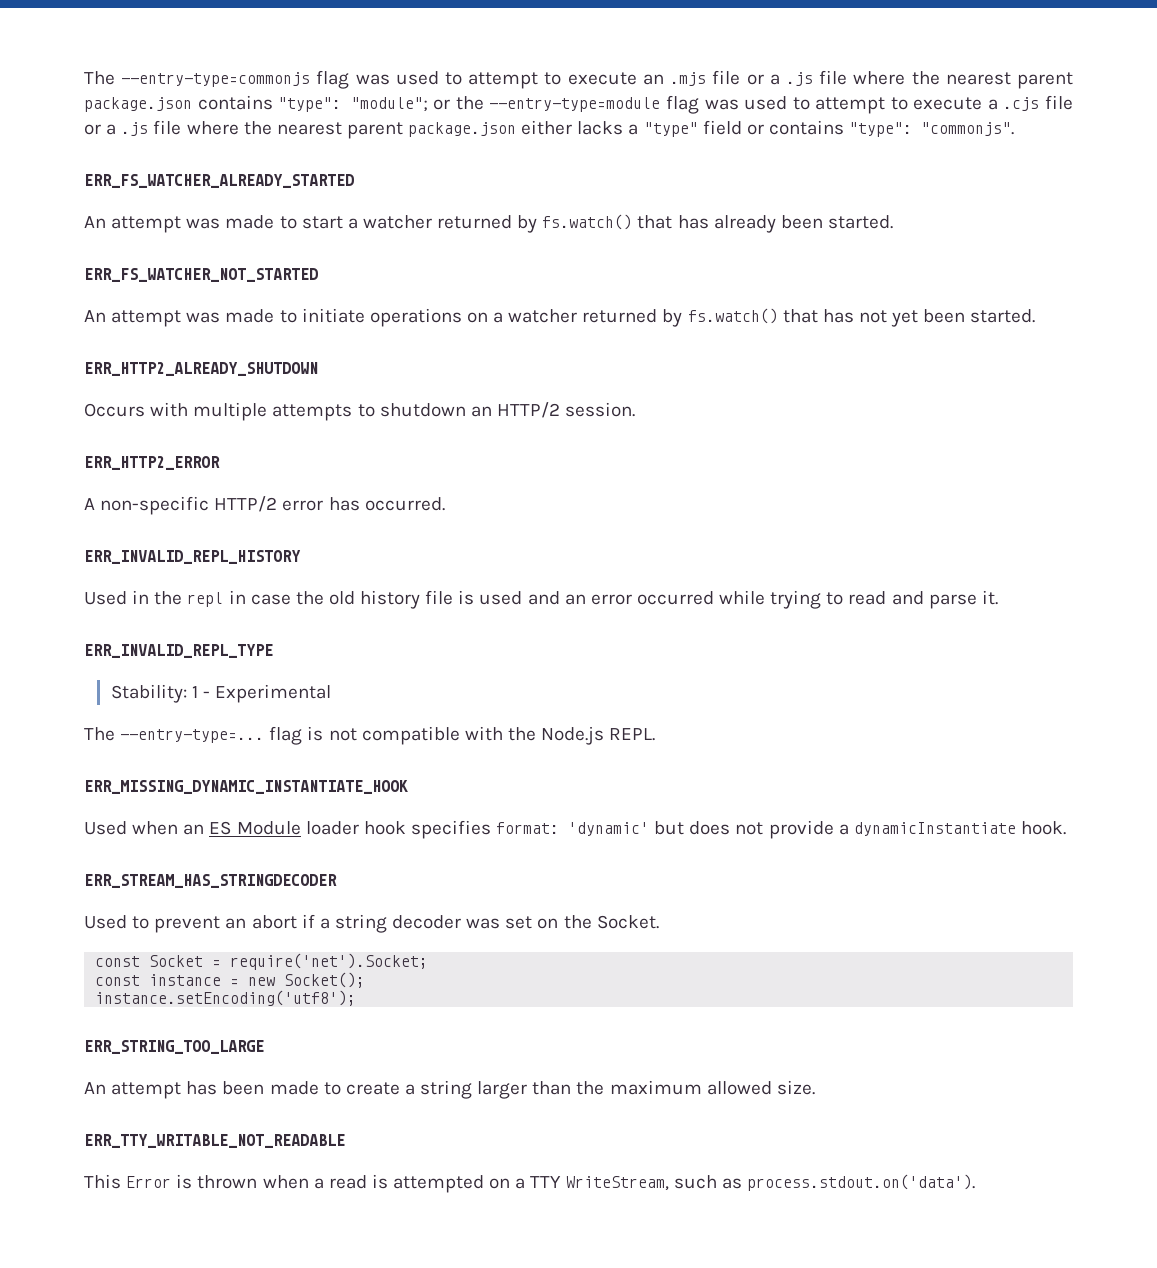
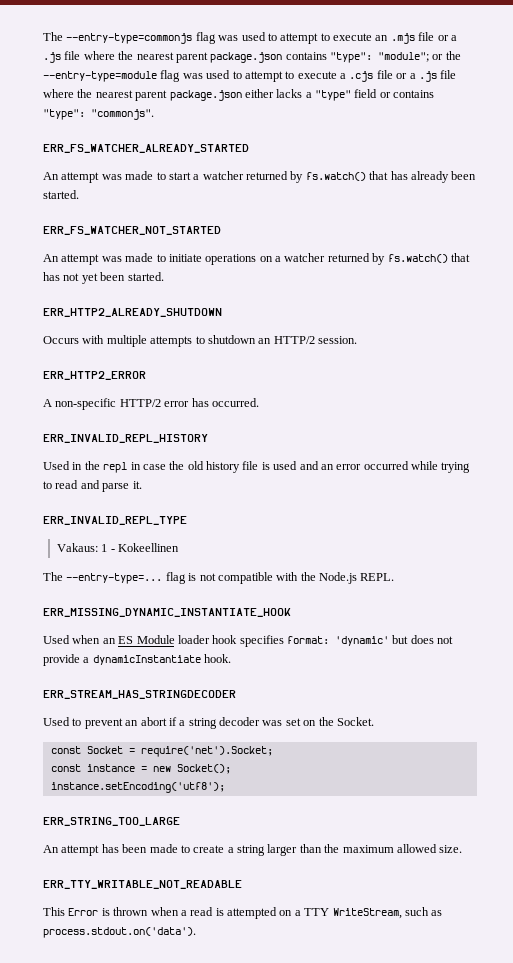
[110,684,187,703] Stability: -> [56,543,98,552] Vakaus:
[215,684,332,703] Experimental -> [117,543,179,552] Kokeellinen

